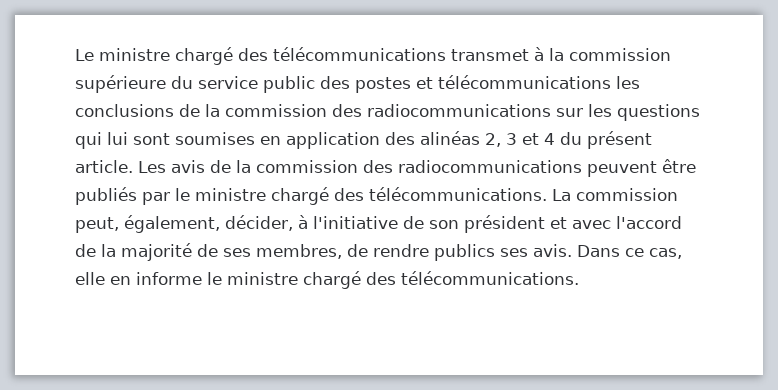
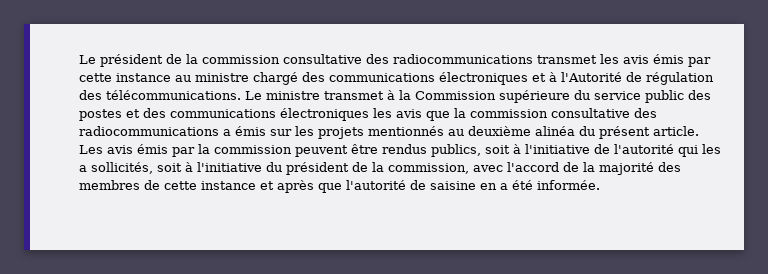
[75,47,446,65] Le ministre chargé des télécommunications -> [79,54,711,67] [79,72,714,85] [79,90,320,100] Le président de la commission consultative des radiocommunications transmet les avis émis par cette instance au ministre chargé des communications électroniques et à l'Autorité de régulation des télécommunications. Le ministre
[569,48,671,61] commission -> [415,91,496,100] Commission
[438,75,640,89] [75,104,700,121] [75,131,555,149] télécommunications les conclusions de la commission des radiocommunications sur les questions qui lui sont soumises en application des alinéas 2, 3 et 4 -> [143,108,657,121] [79,126,575,139] des communications électroniques les avis que la commission consultative des radiocommunications a émis sur les projets mentionnés au deuxième alinéa
[210,159,696,177] [75,187,678,205] [75,215,567,233] de la commission des radiocommunications peuvent être publiés par le ministre chargé des télécommunications. La commission peut, également, décider, à l'initiative de son président et -> [137,144,721,157] [79,162,469,175] émis par la commission peuvent être rendus publics, soit à l'initiative de l'autorité qui les a sollicités, soit à l'initiative du président de la commission,
[197,244,682,261] [75,271,579,289] de ses membres, de rendre publics ses avis. Dans ce cas, elle en informe le ministre chargé des télécommunications. -> [658,162,681,172] [79,180,600,193] des membres de cette instance et après que l'autorité de saisine en a été informée.

